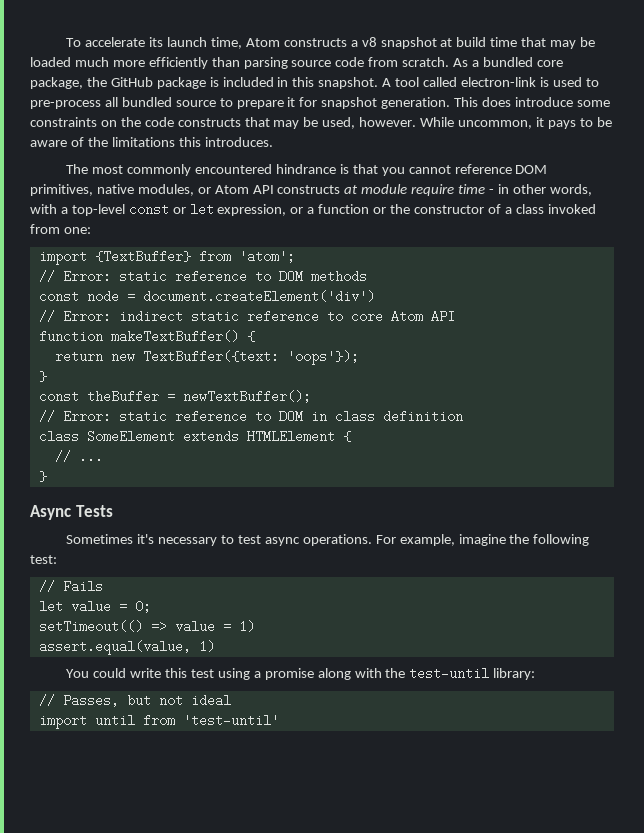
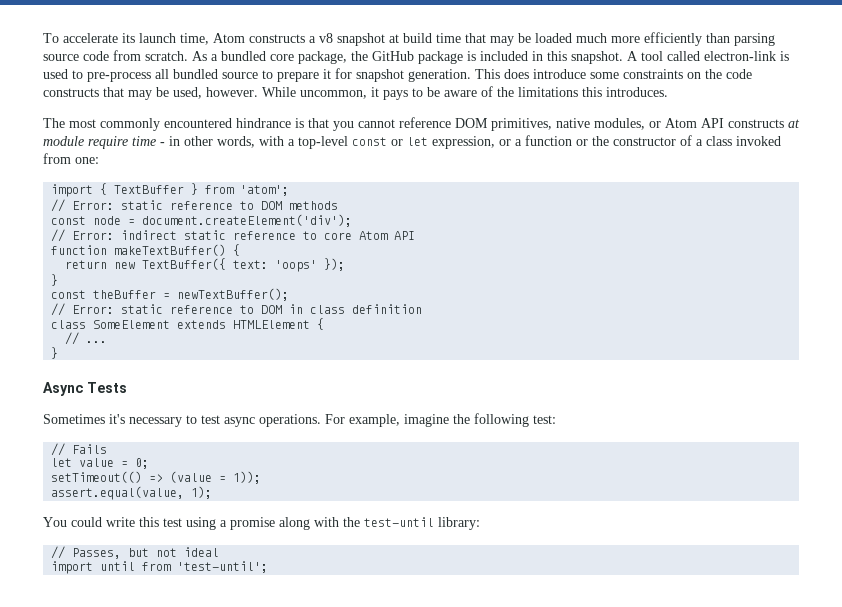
[94,250,191,263] {TextBuffer} -> [100,183,199,195] { TextBuffer }
[142,290,375,303] document.createElement('div') -> [142,214,353,227] document.createElement('div');
[142,350,359,365] TextBuffer({text: 'oops'}); -> [142,258,346,272] TextBuffer({ text: 'oops' });
[174,620,255,633] value = 1) -> [170,471,262,484] (value = 1));
[198,640,215,653] 1) -> [191,486,213,499] 1);
[182,714,279,727] 'test-until' -> [177,561,269,573] 'test-until';

